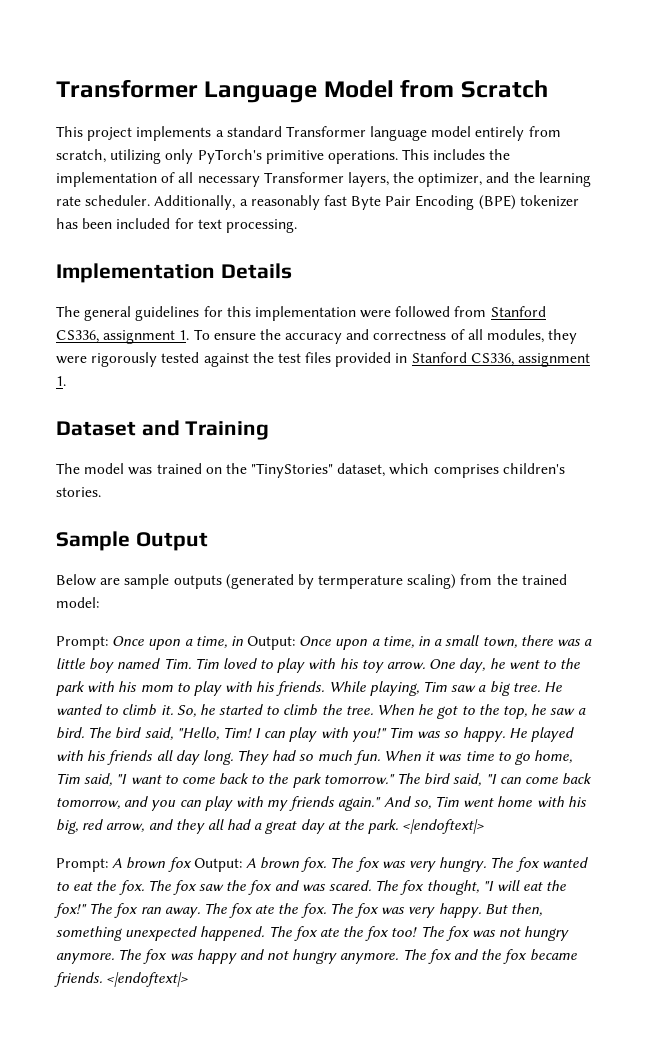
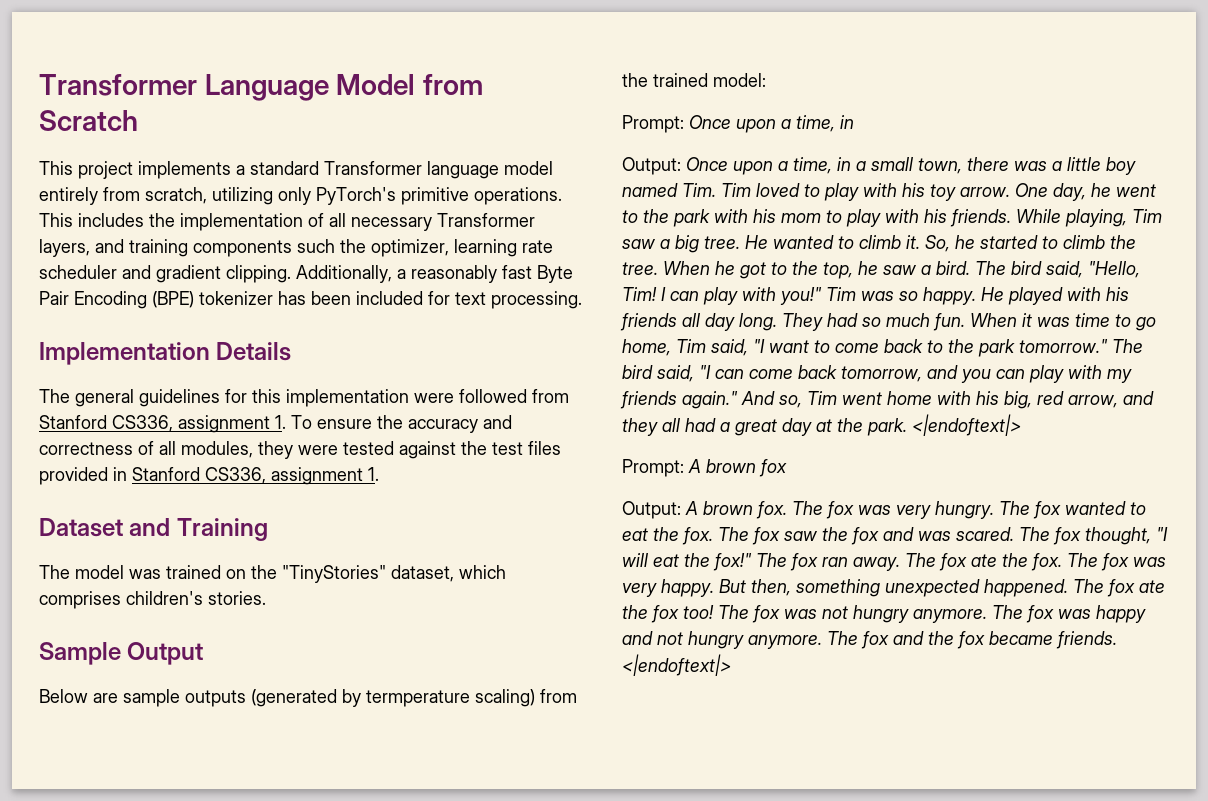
[393,172,591,187] [56,195,151,206] the optimizer, and the learning rate scheduler. -> [95,239,553,257] [39,265,291,283] and training components such the optimizer, learning rate scheduler and gradient clipping.
[91,352,158,367] rigorously -> (338, 450) none
(243, 641) none -> (854, 122) //
(192, 864) none -> (787, 468) //

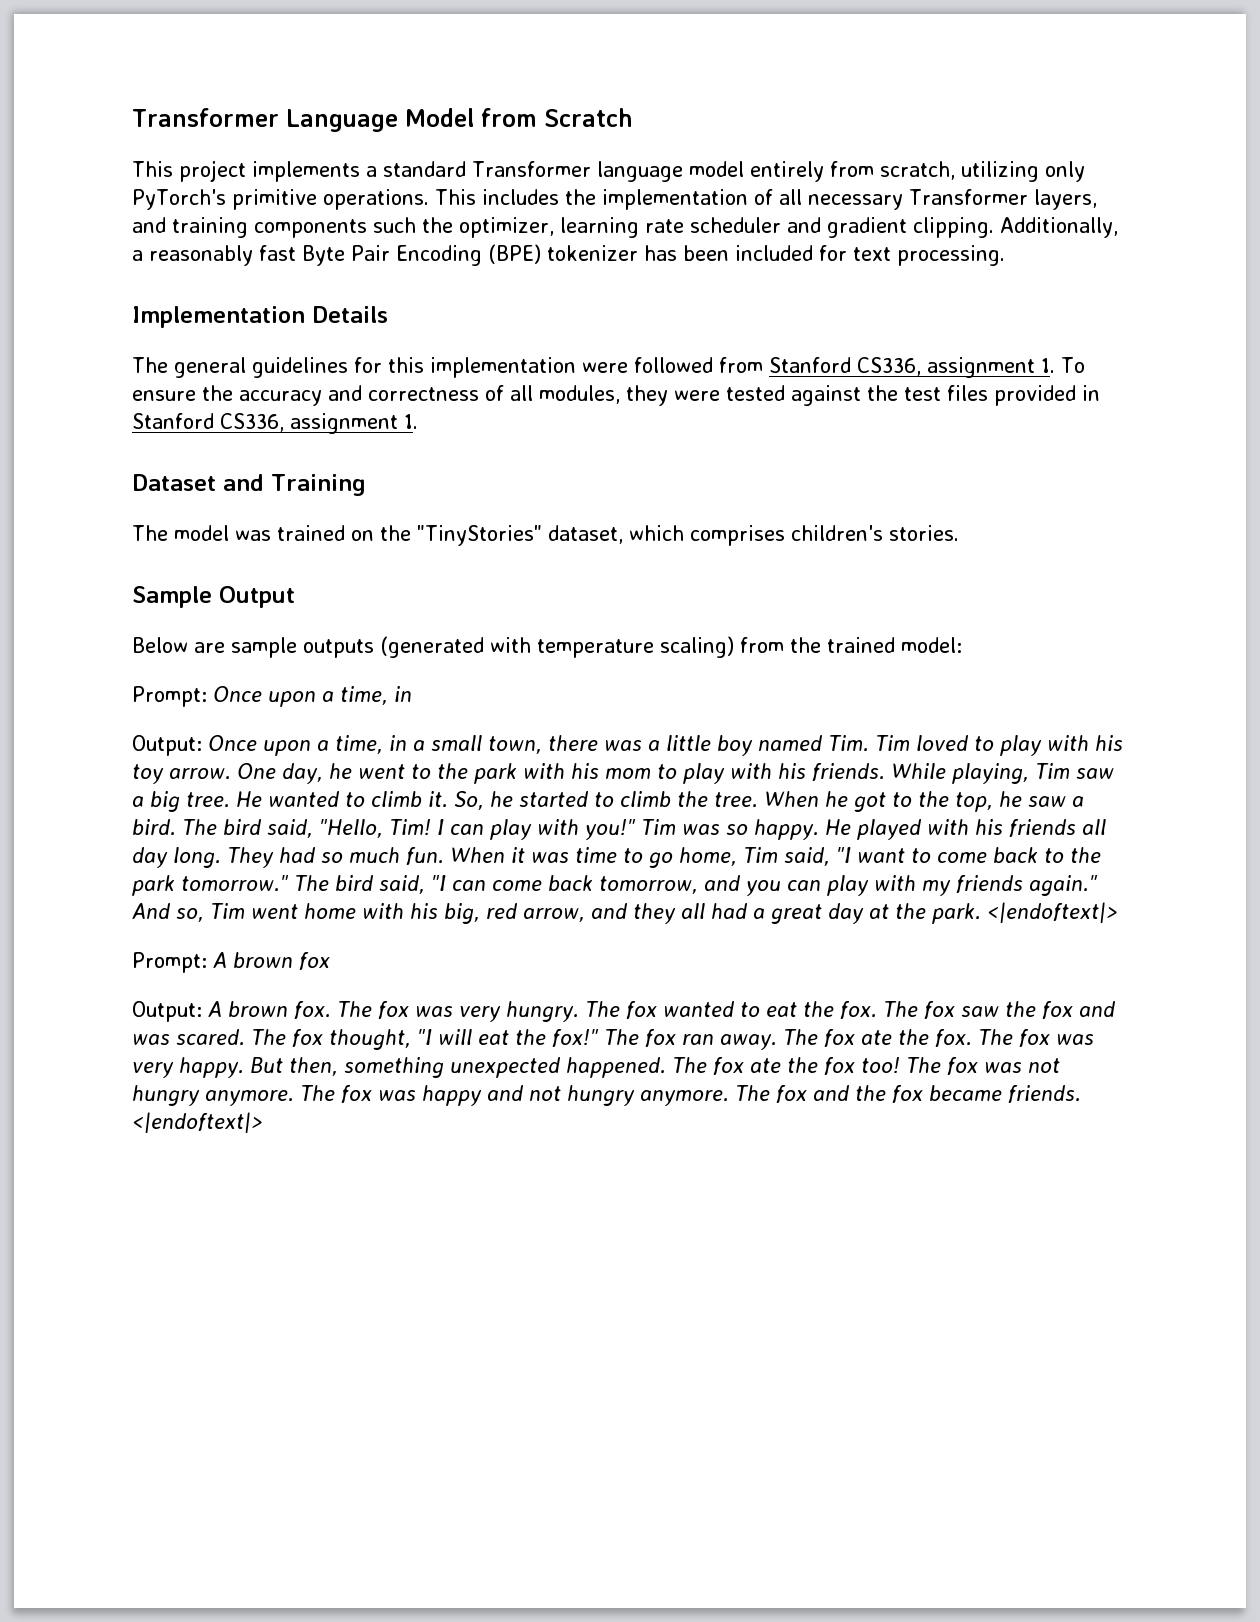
[342,689,470,707] by termperature -> [490,637,654,658] with temperature

